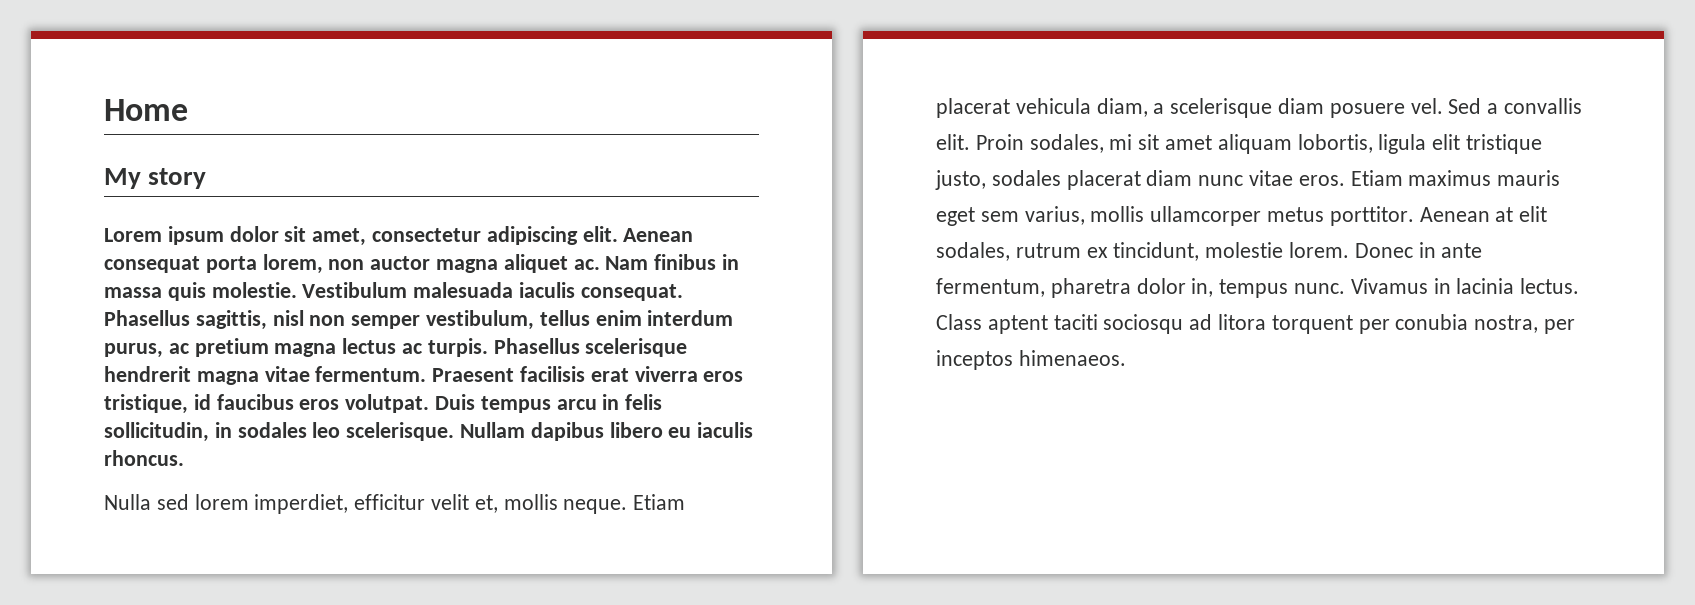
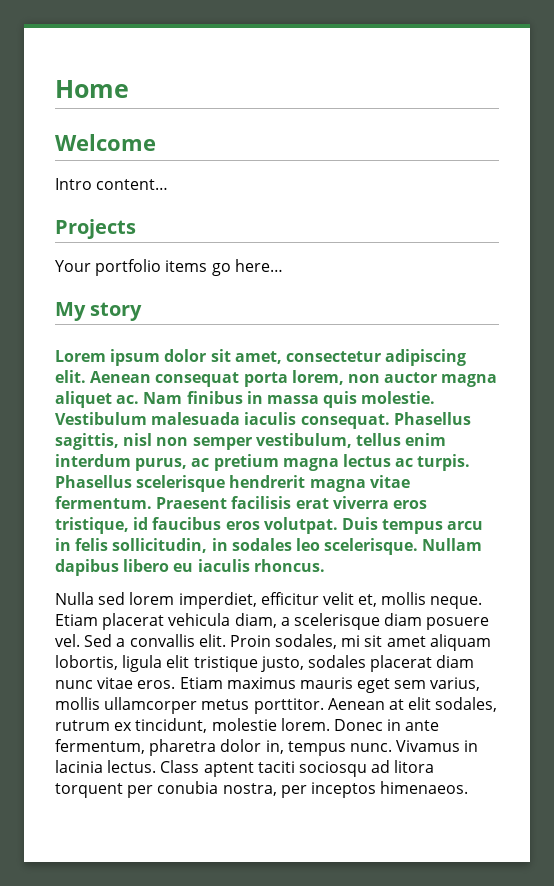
(188, 110) none -> [55,134,156,151] [55,178,169,190] [55,219,136,239] [55,259,283,276] // Welcome // Intro content… // Projects // Your portfolio items go here…

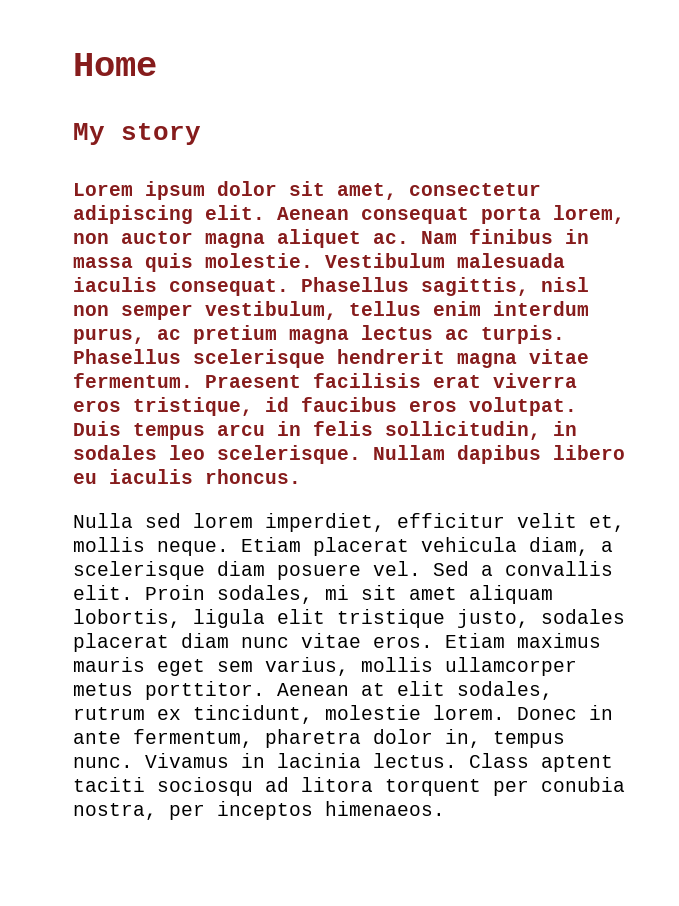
[55,134,156,151] [55,178,169,190] [55,219,136,239] [55,259,283,276] // Welcome // Intro content… // Projects // Your portfolio items go here… -> (157, 64) none

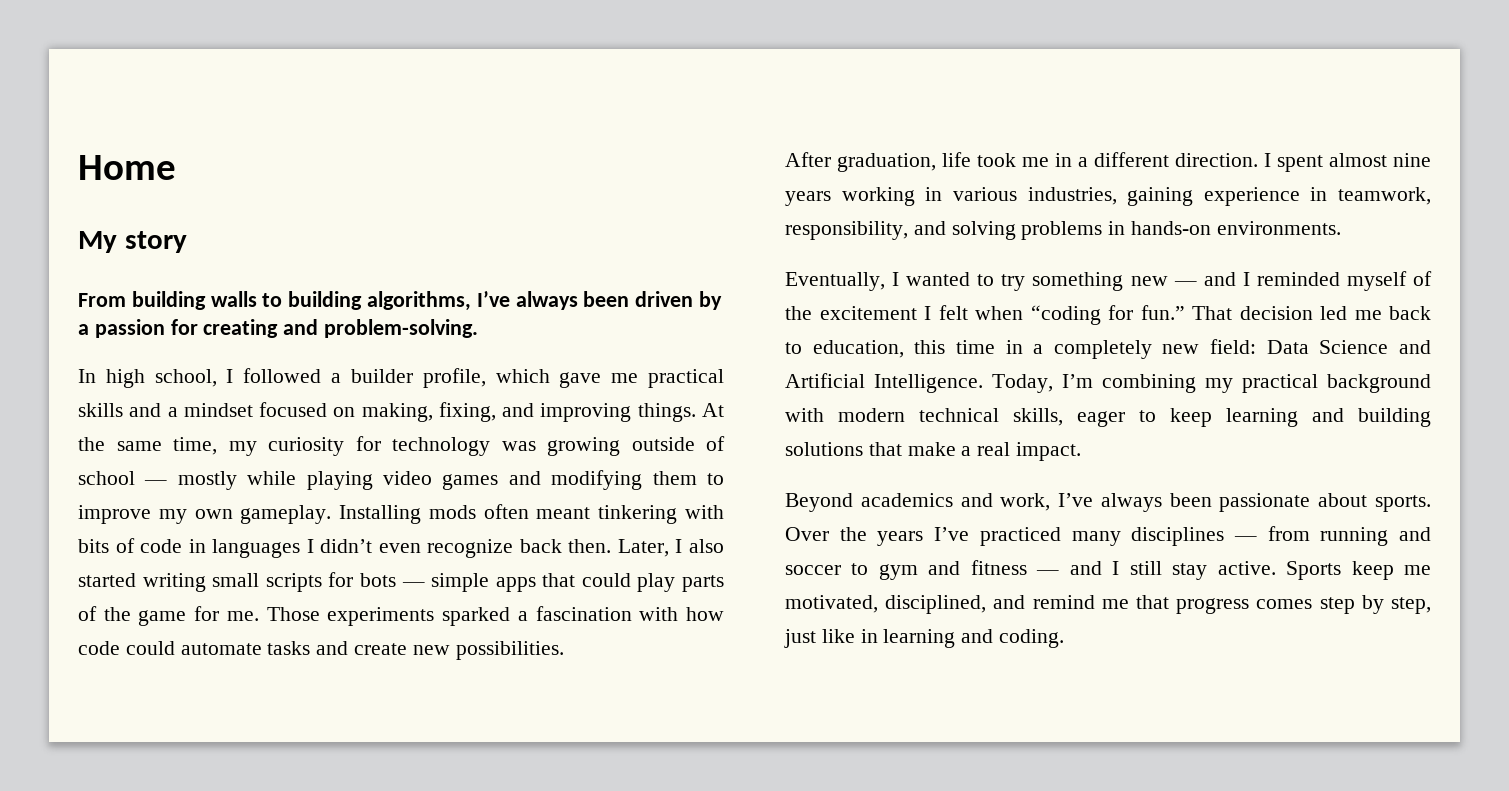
[73,181,541,200] [73,205,625,224] [73,229,589,248] [73,253,565,272] [73,277,589,296] [73,301,589,320] [73,325,565,344] [73,349,589,368] [73,373,577,388] [73,397,577,416] [73,421,577,440] [73,445,625,464] [73,469,301,484] [73,513,625,532] [73,537,613,556] [73,561,613,580] [73,585,553,604] [73,609,625,628] [73,633,601,652] [73,657,577,676] [73,681,553,700] [73,705,613,724] [73,729,565,748] [73,753,613,772] [73,777,625,796] [73,801,445,820] Lorem ipsum dolor sit amet, consectetur adipiscing elit. Aenean consequat porta lorem, non auctor magna aliquet ac. Nam finibus in massa quis molestie. Vestibulum malesuada iaculis consequat. Phasellus sagittis, nisl non semper vestibulum, tellus enim interdum purus, ac pretium magna lectus ac turpis. Phasellus scelerisque hendrerit magna vitae fermentum. Praesent facilisis erat viverra eros tristique, id faucibus eros volutpat. Duis tempus arcu in felis sollicitudin, in sodales leo scelerisque. Nullam dapibus libero eu iaculis rhoncus. // Nulla sed lorem imperdiet, efficitur velit et, mollis neque. Etiam placerat vehicula diam, a scelerisque diam posuere vel. Sed a convallis elit. Proin sodales, mi sit amet aliquam lobortis, ligula elit tristique justo, sodales placerat diam nunc vitae eros. Etiam maximus mauris eget sem varius, mollis ullamcorper metus porttitor. Aenean at elit sodales, rutrum ex tincidunt, molestie lorem. Donec in ante fermentum, pharetra dolor in, tempus nunc. Vivamus in lacinia lectus. Class aptent taciti sociosqu ad litora torquent per conubia nostra, per inceptos himenaeos. -> [78,291,723,311] [78,319,479,338] [78,368,724,388] [78,402,724,422] [78,436,725,456] [78,470,724,490] [78,504,724,524] [78,538,725,558] [78,572,724,592] [78,606,725,626] [78,641,564,660] [785,152,1431,172] [785,187,1431,206] [785,221,1341,240] [785,271,1432,291] [785,305,1431,325] [785,339,1431,359] [785,373,1431,393] [785,408,1431,427] [785,442,1082,461] [785,493,1431,512] [785,526,1431,546] [785,560,1431,580] [785,595,1431,614] [784,629,1065,648] From building walls to building algorithms, I’ve always been driven by a passion for creating and problem-solving. // In high school, I followed a builder profile, which gave me practical skills and a mindset focused on making, fixing, and improving things. At the same time, my curiosity for technology was growing outside of school — mostly while playing video games and modifying them to improve my own gameplay. Installing mods often meant tinkering with bits of code in languages I didn’t even recognize back then. Later, I also started writing small scripts for bots — simple apps that could play parts of the game for me. Those experiments sparked a fascination with how code could automate tasks and create new possibilities. // After graduation, life took me in a different direction. I spent almost nine years working in various industries, gaining experience in teamwork, responsibility, and solving problems in hands-on environments. // Eventually, I wanted to try something new — and I reminded myself of the excitement I felt when “coding for fun.” That decision led me back to education, this time in a completely new field: Data Science and Artificial Intelligence. Today, I’m combining my practical background with modern technical skills, eager to keep learning and building solutions that make a real impact. // Beyond academics and work, I’ve always been passionate about sports. Over the years I’ve practiced many disciplines — from running and soccer to gym and fitness — and I still stay active. Sports keep me motivated, disciplined, and remind me that progress comes step by step, just like in learning and coding.

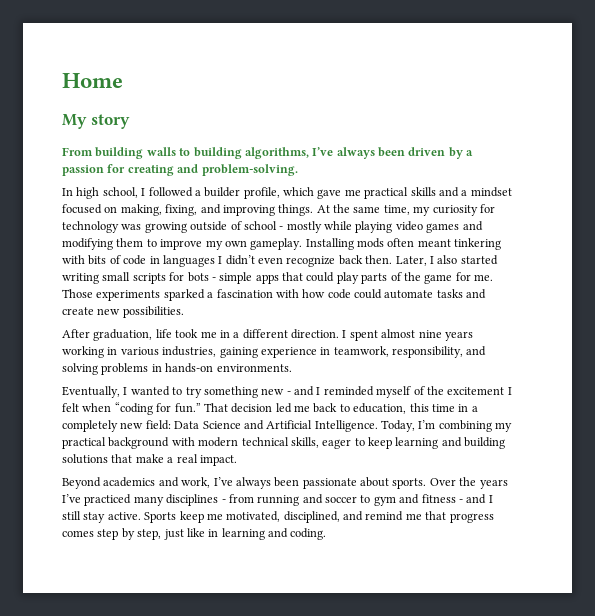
[144,480,168,485] — -> [279,226,284,230] -
[401,582,425,587] — -> [211,277,216,281] -
[1173,281,1197,286] — -> [286,391,291,395] -
[1233,536,1257,541] — -> [221,499,226,503] -
[1036,570,1060,575] — -> [458,499,463,503] -

